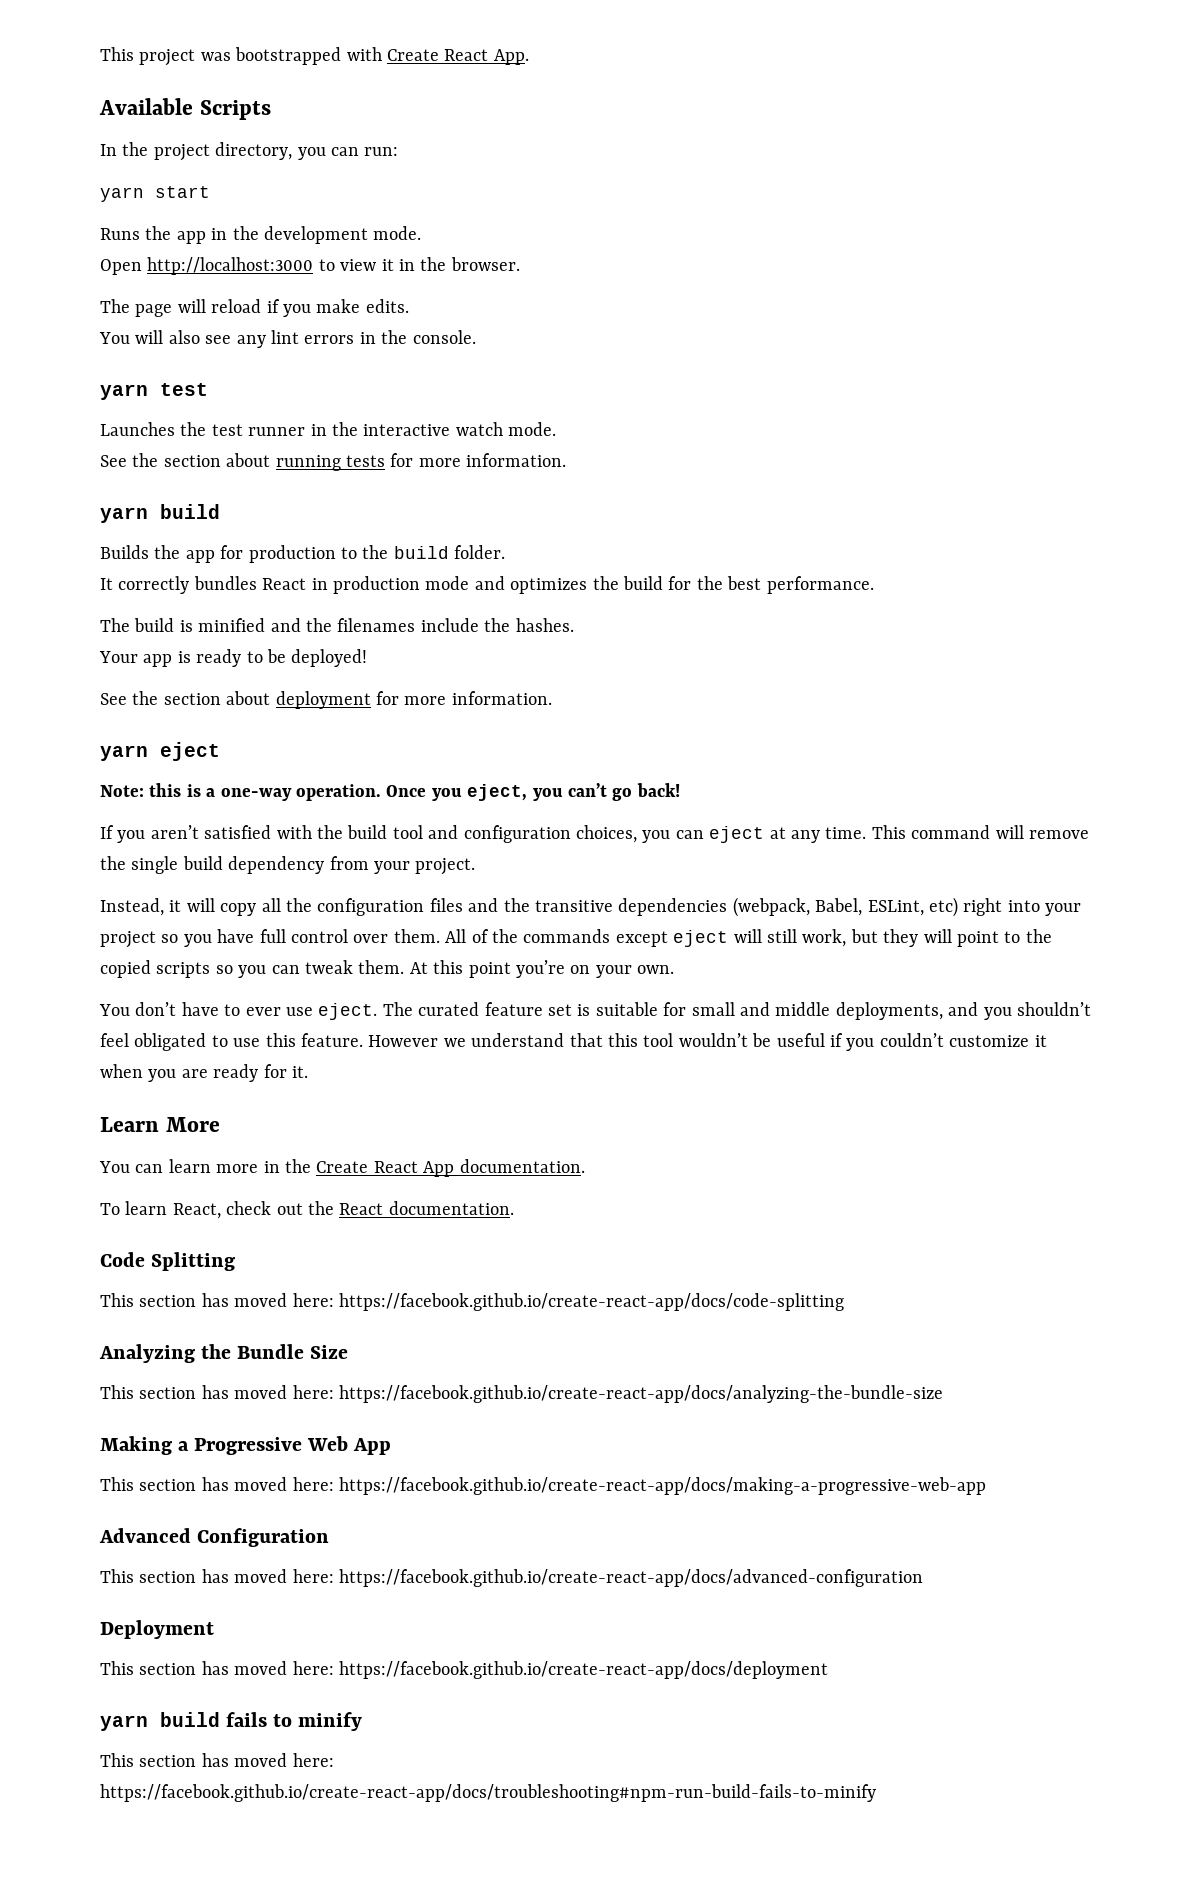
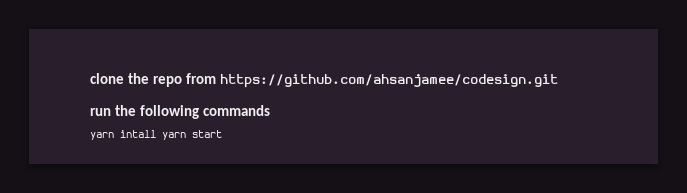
[100,47,529,66] [99,98,271,120] [100,142,399,161] [100,187,144,202] This project was bootstrapped with Create React App. // Available Scripts // In the project directory, you can run: // yarn -> [90,73,558,88] [90,105,270,119] [90,130,186,140] clone the repo from https://github.com/ahsanjamee/codesign.git // run the following commands // yarn intall yarn
[100,226,422,244] [100,257,520,275] [100,299,409,317] [99,330,476,348] [100,383,208,400] [100,422,557,436] [100,453,567,471] [100,504,220,523] [100,545,506,563] [100,576,874,594] [100,618,574,632] [99,649,368,667] [100,691,552,709] [100,742,220,761] [100,783,680,801] [100,825,1089,843] [100,856,476,875] [100,897,1082,917] [100,929,1052,948] [100,960,675,978] [99,1002,1091,1020] [100,1033,1047,1051] [100,1064,308,1082] [100,1117,220,1132] [99,1159,585,1177] [100,1201,514,1219] [100,1252,236,1271] [100,1293,844,1311] [99,1344,349,1363] [100,1385,943,1403] [100,1436,392,1455] [100,1477,986,1495] [99,1528,330,1547] [100,1569,923,1587] [100,1620,214,1639] [100,1661,828,1679] [100,1712,363,1731] [100,1753,334,1767] [100,1784,876,1802] // Runs the app in the development mode. // Open http://localhost:3000 to view it in the browser. // The page will reload if you make edits. // You will also see any lint errors in the console. // yarn test // Launches the test runner in the interactive watch mode. // See the section about running tests for more information. // yarn build // Builds the app for production to the build folder. // It correctly bundles React in production mode and optimizes the build for the best performance. // The build is minified and the filenames include the hashes. // Your app is ready to be deployed! // See the section about deployment for more information. // yarn eject // Note: this is a one-way operation. Once you eject, you can’t go back! // If you aren’t satisfied with the build tool and configuration choices, you can eject at any time. This command will remove the single build dependency from your project. // Instead, it will copy all the configuration files and the transitive dependencies (webpack, Babel, ESLint, etc) right into your project so you have full control over them. All of the commands except eject will still work, but they will point to the copied scripts so you can tweak them. At this point you’re on your own. // You don’t have to ever use eject. The curated feature set is suitable for small and middle deployments, and you shouldn’t feel obligated to use this feature. However we understand that this tool wouldn’t be useful if you couldn’t customize it when you are ready for it. // Learn More // You can learn more in the Create React App documentation. // To learn React, check out the React documentation. // Code Splitting // This section has moved here: https://facebook.github.io/create-react-app/docs/code-splitting // Analyzing the Bundle Size // This section has moved here: https://facebook.github.io/create-react-app/docs/analyzing-the-bundle-size // Making a Progressive Web App // This section has moved here: https://facebook.github.io/create-react-app/docs/making-a-progressive-web-app // Advanced Configuration // This section has moved here: https://facebook.github.io/create-react-app/docs/advanced-configuration // Deployment // This section has moved here: https://facebook.github.io/create-react-app/docs/deployment // yarn build fails to minify // This section has moved here: https://facebook.github.io/create-react-app/docs/troubleshooting#npm-run-build-fails-to-minify -> (222, 134) none

